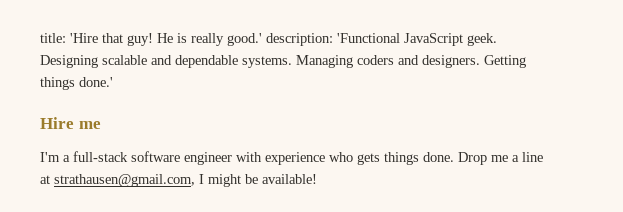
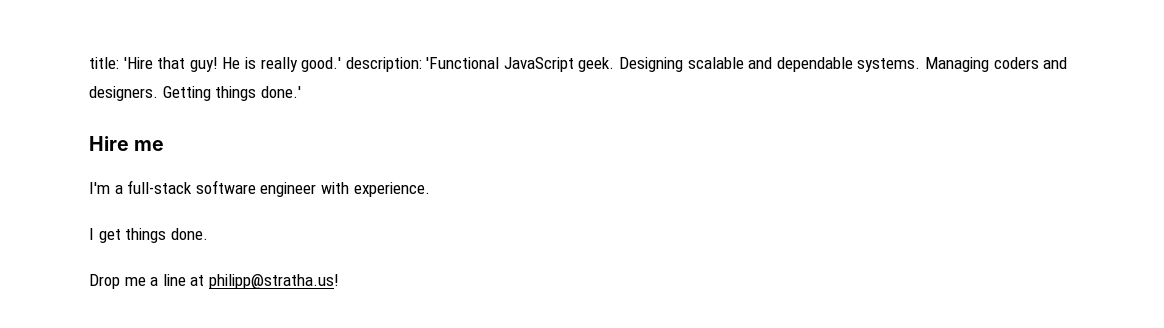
[265,152,380,165] experience who gets -> [353,182,430,197] [89,228,121,243] experience. // I get
(454, 157) none -> (208, 234) //
[54,174,317,187] strathausen@gmail.com, I might be available! -> [208,274,339,289] philipp@stratha.us!

